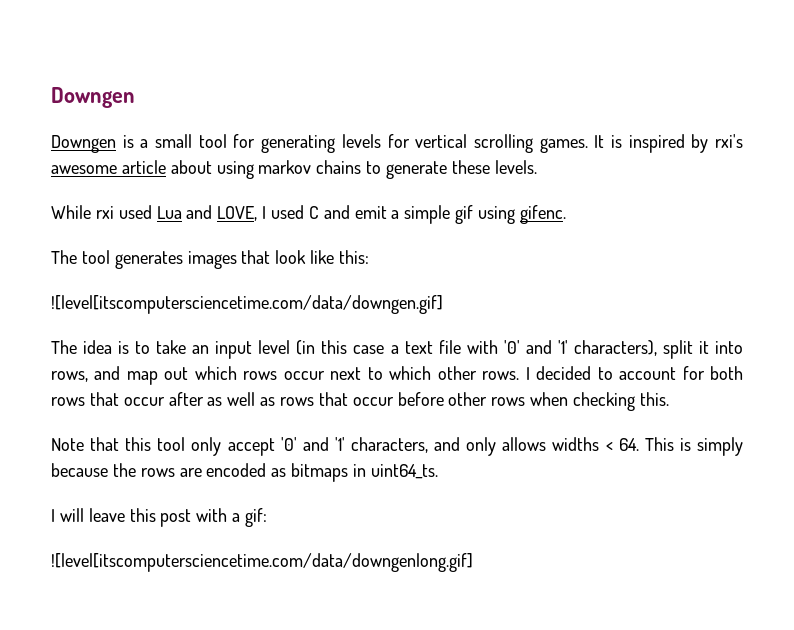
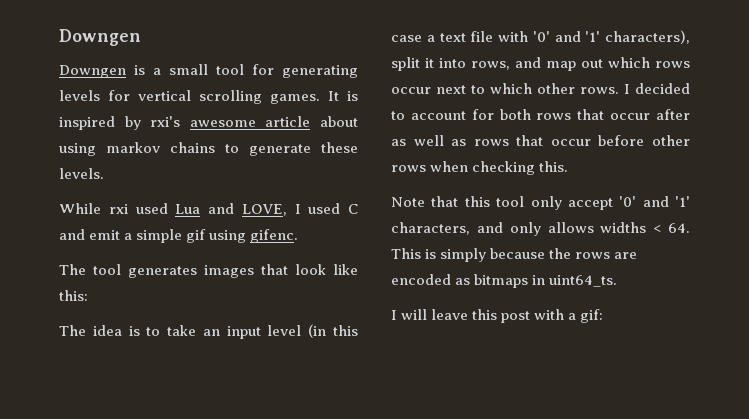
[51,295,443,314] // ![level[itscomputersciencetime.com/data/downgen.gif] -> (88, 295) none
[51,553,473,572] // ![level[itscomputersciencetime.com/data/downgenlong.gif] -> (604, 316) none

